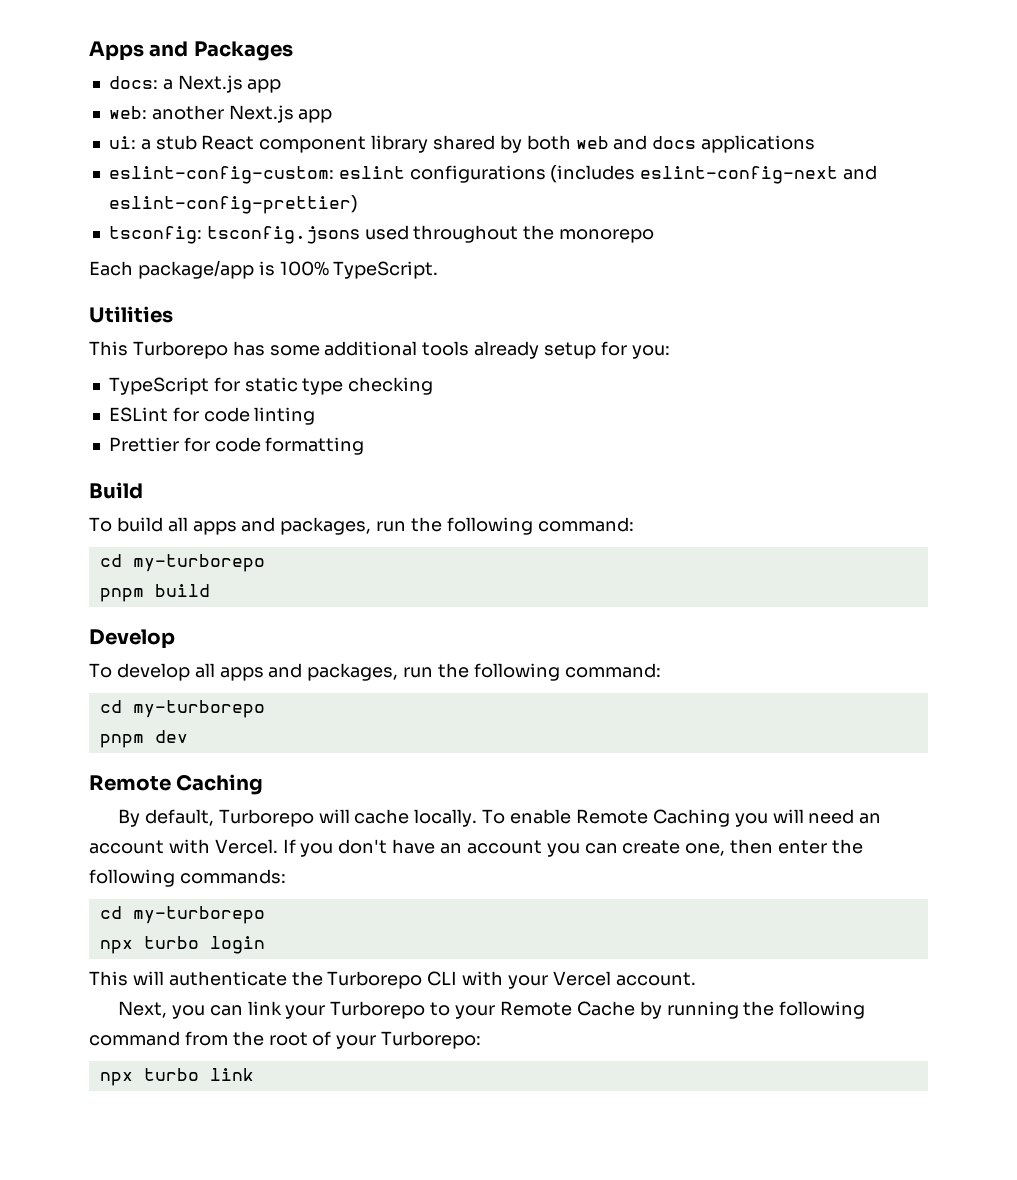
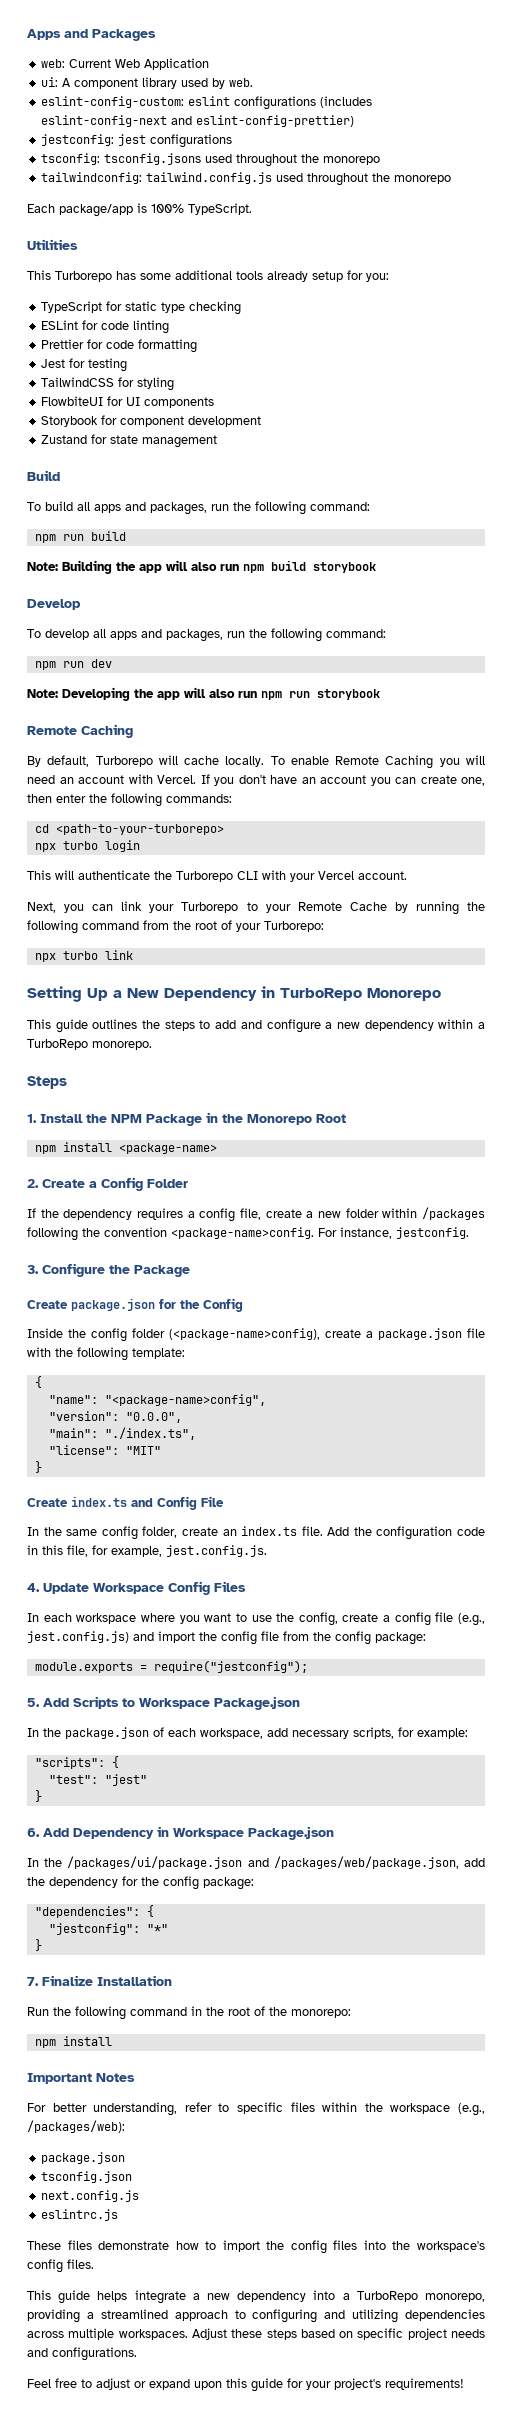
[108,75,282,93] [108,105,333,123] [108,135,816,153] docs: a Next.js app // web: another Next.js app // ui: a stub React component library shared by both web and docs applications -> [40,58,209,70] [40,77,253,89] web: Current Web Application // ui: A component library used by web.
(358, 204) none -> [40,134,232,148] // jestconfig: jest configurations
(655, 236) none -> [40,172,451,186] // tailwindconfig: tailwind.config.js used throughout the monorepo
(365, 446) none -> [40,358,127,372] [40,377,174,391] [40,396,214,408] [40,415,261,427] [40,434,217,448] // Jest for testing // TailwindCSS for styling // FlowbiteUI for UI components // Storybook for component development // Zustand for state management
[99,554,265,572] [99,584,210,602] cd my-turborepo // pnpm build -> [34,531,126,543] [27,560,376,574] npm run build // Note: Building the app will also run npm build storybook
[99,700,265,718] [99,730,188,748] cd my-turborepo // pnpm dev -> [34,659,112,670] [27,687,380,701] npm run dev // Note: Developing the app will also run npm run storybook
[132,906,265,924] my-turborepo -> [55,824,224,835] <path-to-your-turborepo>
(254, 1074) none -> [27,986,441,1002] [27,1019,485,1033] [27,1039,152,1050] [27,1076,67,1089] [27,1112,346,1126] [34,1142,217,1154] [27,1177,188,1191] [27,1207,486,1222] [27,1227,469,1241] [27,1263,190,1277] [27,1298,243,1312] [27,1328,485,1342] [27,1347,185,1361] [34,1376,42,1388] [48,1394,266,1406] [48,1411,182,1423] [48,1427,196,1440] [48,1445,161,1455] [34,1461,42,1473] [27,1496,224,1510] [27,1526,485,1540] [27,1545,267,1557] [27,1581,246,1595] [27,1612,486,1626] [27,1631,426,1645] [34,1660,308,1673] [27,1696,300,1710] [27,1727,468,1739] [34,1756,119,1769] [48,1774,147,1786] [34,1790,42,1802] [27,1826,334,1840] [27,1856,485,1869] [27,1876,254,1890] [34,1905,154,1918] [48,1923,168,1935] [34,1939,42,1951] [27,1975,172,1986] [27,2006,351,2020] [34,2036,112,2048] [27,2073,135,2084] [27,2102,486,2116] [27,2120,125,2133] [40,2152,125,2164] [40,2171,132,2183] [40,2190,139,2202] [40,2209,118,2221] [27,2240,486,2254] [27,2259,94,2273] [27,2290,485,2304] [27,2309,485,2323] [27,2328,486,2340] [27,2347,137,2361] [27,2378,464,2392] // Setting Up a New Dependency in TurboRepo Monorepo // This guide outlines the steps to add and configure a new dependency within a TurboRepo monorepo. // Steps // 1. Install the NPM Package in the Monorepo Root // npm install <package-name> // 2. Create a Config Folder // If the dependency requires a config file, create a new folder within /packages following the convention <package-name>config. For instance, jestconfig. // 3. Configure the Package // Create package.json for the Config // Inside the config folder (<package-name>config), create a package.json file with the following template: // { // "name": "<package-name>config", // "version": "0.0.0", // "main": "./index.ts", // "license": "MIT" // } // Create index.ts and Config File // In the same config folder, create an index.ts file. Add the configuration code in this file, for example, jest.config.js. // 4. Update Workspace Config Files // In each workspace where you want to use the config, create a config file (e.g., jest.config.js) and import the config file from the config package: // module.exports = require("jestconfig"); // 5. Add Scripts to Workspace Package.json // In the package.json of each workspace, add necessary scripts, for example: // "scripts": { // "test": "jest" // } // 6. Add Dependency in Workspace Package.json // In the /packages/ui/package.json and /packages/web/package.json, add the dependency for the config package: // "dependencies": { // "jestconfig": "*" // } // 7. Finalize Installation // Run the following command in the root of the monorepo: // npm install // Important Notes // For better understanding, refer to specific files within the workspace (e.g., /packages/web): // package.json // tsconfig.json // next.config.js // eslintrc.js // These files demonstrate how to import the config files into the workspace's config files. // This guide helps integrate a new dependency into a TurboRepo monorepo, providing a streamlined approach to configuring and utilizing dependencies across multiple workspaces. Adjust these steps based on specific project needs and configurations. // Feel free to adjust or expand upon this guide for your project's requirements!

